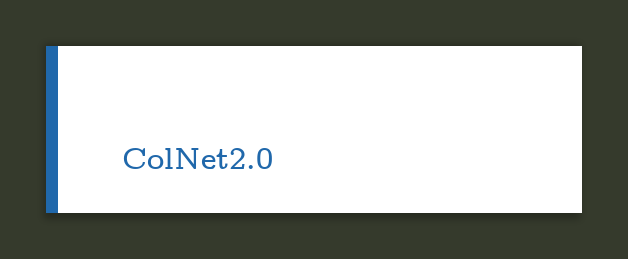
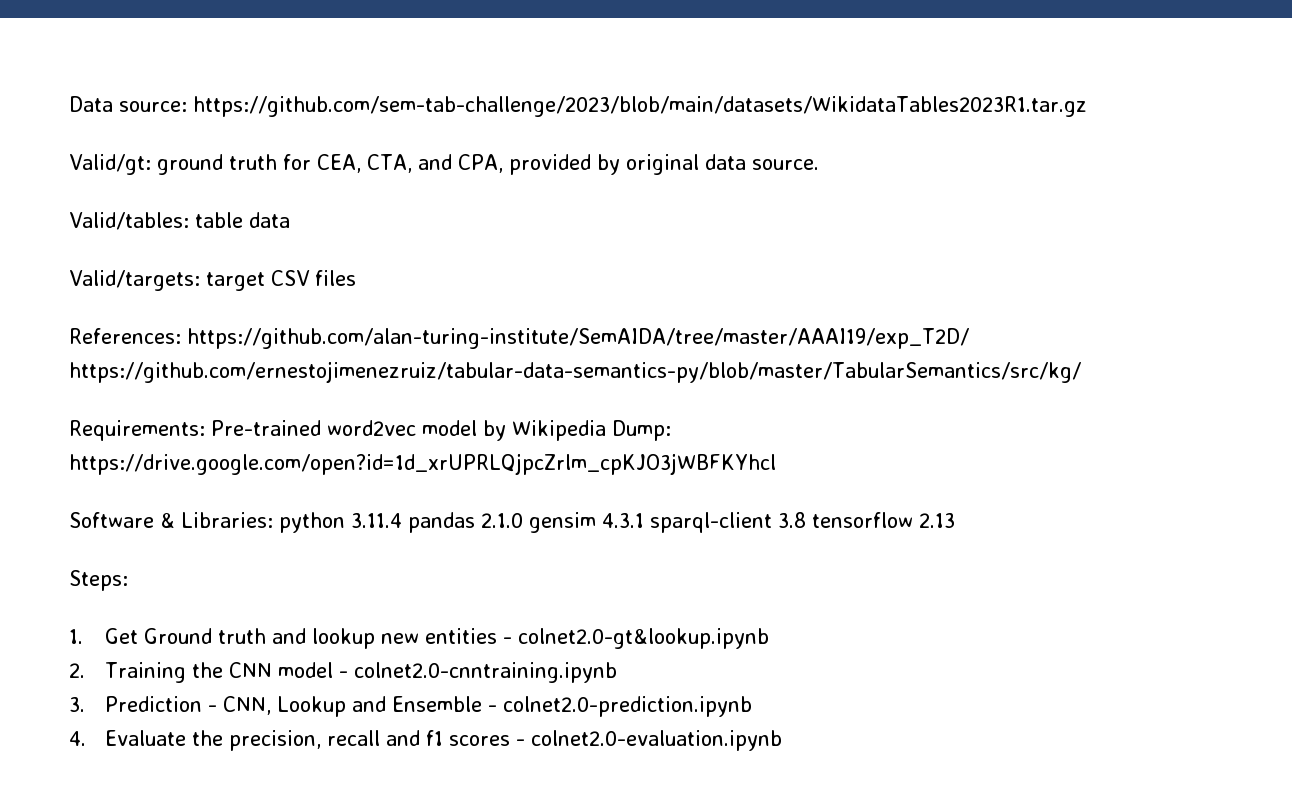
[122,148,273,169] ColNet2.0 -> [69,96,1087,117] [69,154,819,175] [69,212,290,230] [69,270,356,291] [69,328,969,349] [69,361,1081,383] [69,420,671,441] [69,453,776,475] [69,512,955,533] [69,570,128,591] [69,628,770,649] [69,662,618,683] [69,696,753,717] [69,730,783,751] Data source: https://github.com/sem-tab-challenge/2023/blob/main/datasets/WikidataTables2023R1.tar.gz // Valid/gt: ground truth for CEA, CTA, and CPA, provided by original data source. // Valid/tables: table data // Valid/targets: target CSV files // References: https://github.com/alan-turing-institute/SemAIDA/tree/master/AAAI19/exp_T2D/ https://github.com/ernestojimenezruiz/tabular-data-semantics-py/blob/master/TabularSemantics/src/kg/ // Requirements: Pre-trained word2vec model by Wikipedia Dump: https://drive.google.com/open?id=1d_xrUPRLQjpcZrlm_cpKJO3jWBFKYhcl // Software & Libraries: python 3.11.4 pandas 2.1.0 gensim 4.3.1 sparql-client 3.8 tensorflow 2.13 // Steps: // 1. Get Ground truth and lookup new entities - colnet2.0-gt&lookup.ipynb // 2. Training the CNN model - colnet2.0-cnntraining.ipynb // 3. Prediction - CNN, Lookup and Ensemble - colnet2.0-prediction.ipynb // 4. Evaluate the precision, recall and f1 scores - colnet2.0-evaluation.ipynb

